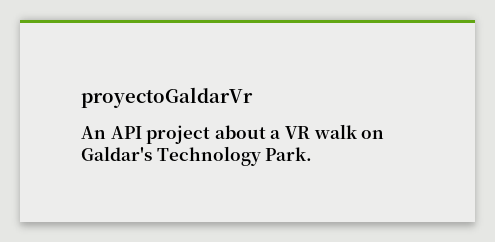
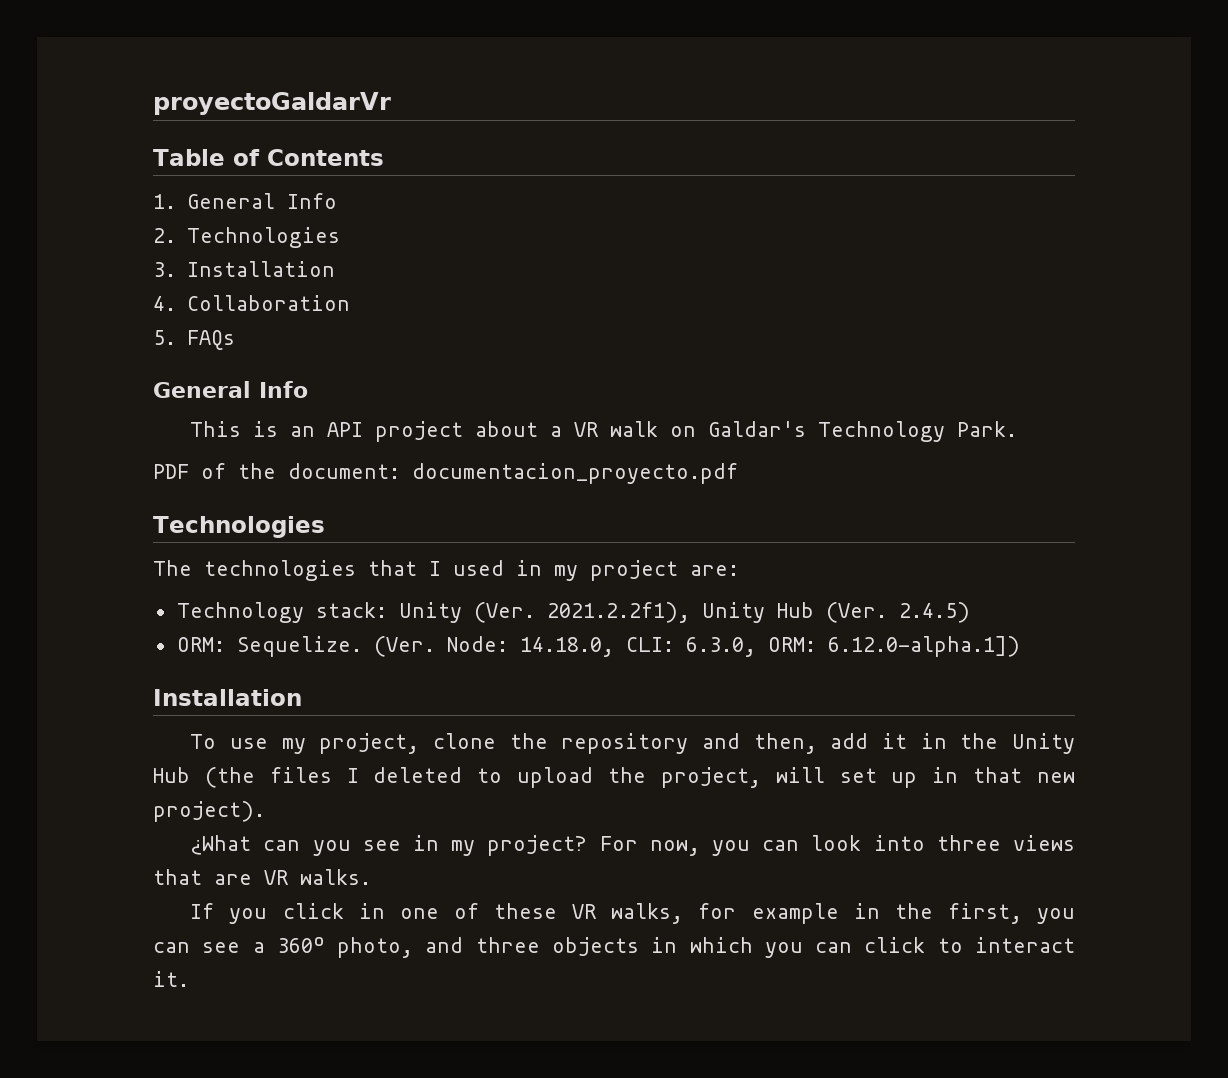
[81,126,106,139] An -> [153,149,384,166] [153,193,337,209] [153,227,340,248] [153,261,335,277] [153,295,350,311] [153,330,235,350] [153,381,308,398] [190,421,316,437] Table of Contents // 1. General Info // 2. Technologies // 3. Installation // 4. Collaboration // 5. FAQs // General Info // This is an
(313, 154) none -> [153,463,738,484] [153,516,325,538] [153,560,739,581] [176,602,970,623] [176,636,1020,657] [153,689,302,706] [190,733,1075,754] [153,767,1075,788] [153,801,265,822] [190,835,1076,856] [153,869,371,885] [190,903,1075,924] [153,937,1076,958] [153,971,189,987] // PDF of the document: documentacion_proyecto.pdf // Technologies // The technologies that I used in my project are: // Technology stack: Unity (Ver. 2021.2.2f1), Unity Hub (Ver. 2.4.5) // ORM: Sequelize. (Ver. Node: 14.18.0, CLI: 6.3.0, ORM: 6.12.0-alpha.1]) // Installation // To use my project, clone the repository and then, add it in the Unity Hub (the files I deleted to upload the project, will set up in that new project). // ¿What can you see in my project? For now, you can look into three views that are VR walks. // If you click in one of these VR walks, for example in the first, you can see a 360º photo, and three objects in which you can click to interact it.

